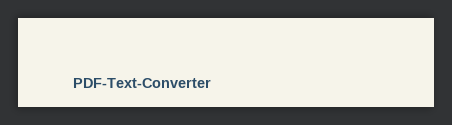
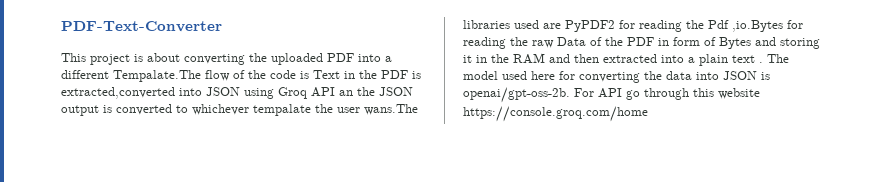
(211, 83) none -> [61,53,392,65] [61,70,421,82] [61,87,413,99] [61,104,418,116] [463,20,803,32] [463,37,820,49] [463,53,789,66] [463,71,770,83] [463,87,760,103] [463,106,648,122] // This project is about converting the uploaded PDF into a different Tempalate.The flow of the code is Text in the PDF is extracted,converted into JSON using Groq API an the JSON output is converted to whichever tempalate the user wans.The libraries used are PyPDF2 for reading the Pdf ,io.Bytes for reading the raw Data of the PDF in form of Bytes and storing it in the RAM and then extracted into a plain text . The model used here for converting the data into JSON is openai/gpt-oss-2b. For API go through this website https://console.groq.com/home

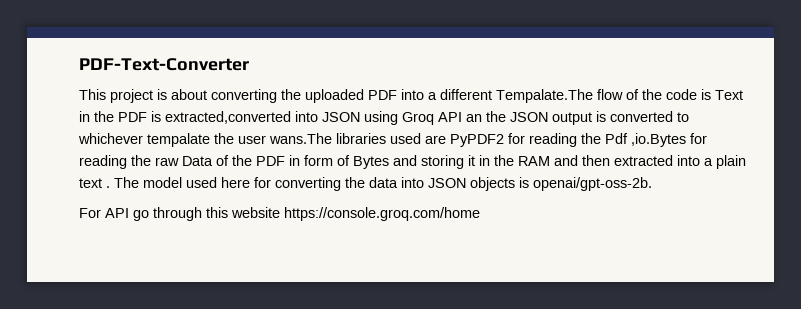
(757, 75) none -> [470,177,515,191] objects
(570, 95) none -> (652, 184) //

